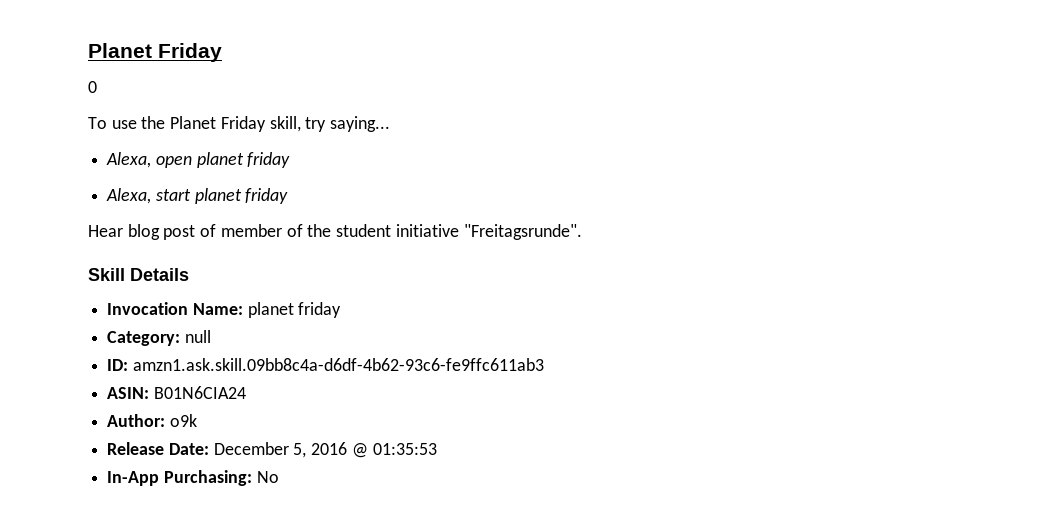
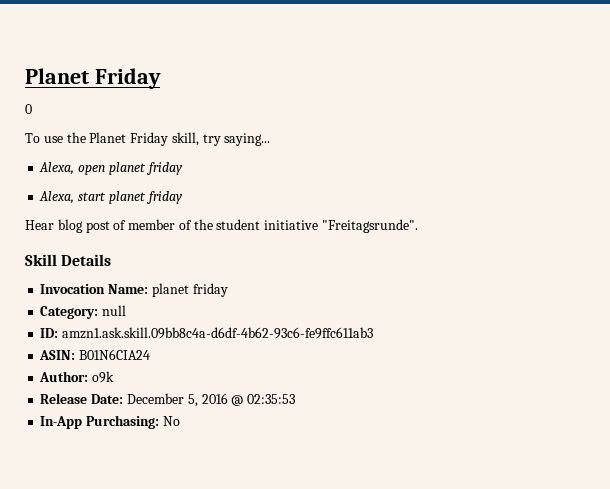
[372,443,437,455] 01:35:53 -> [247,394,296,404] 02:35:53

